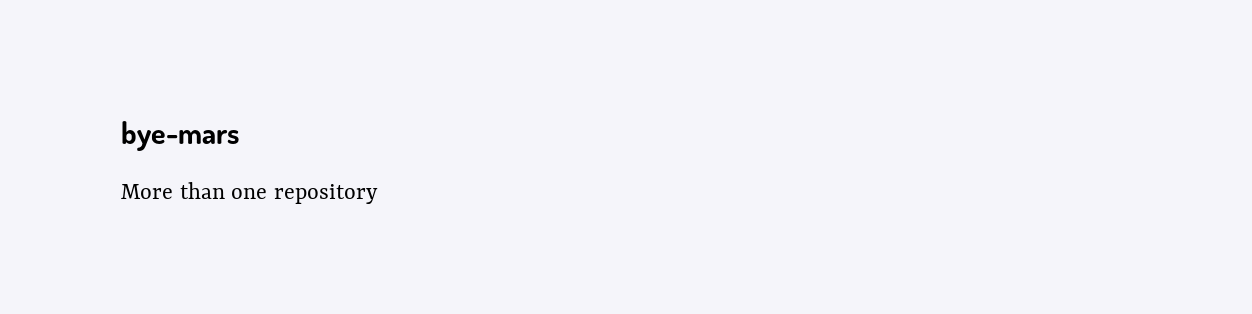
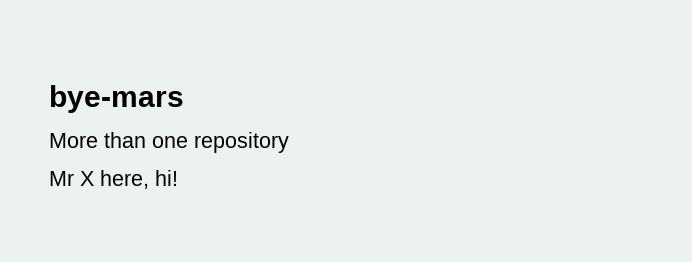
(378, 194) none -> [49,170,178,189] // Mr X here, hi!

